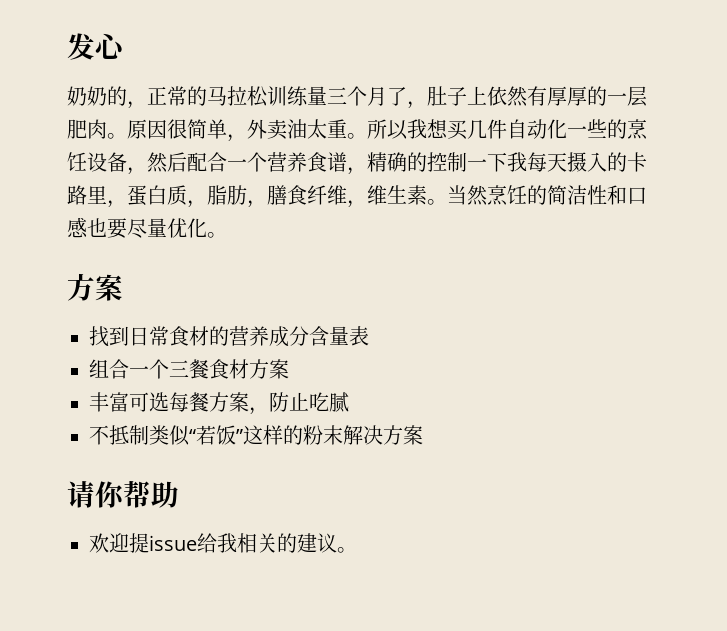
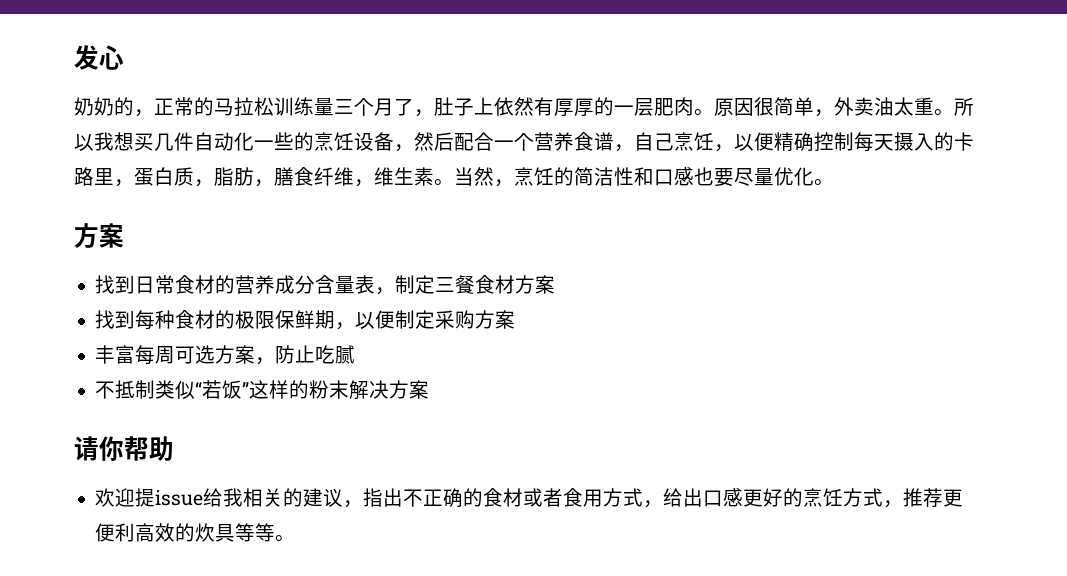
[367,152,527,172] 精确的控制一下我 -> [634,132,854,152] 自己烹饪，以便精确控制
(488, 195) none -> [494,179,514,187] ，
[89,359,169,379] // 组合一个 -> [375,275,436,295] ，制定
(289, 369) none -> [95,310,516,330] // 找到每种食材的极限保鲜期，以便制定采购方案
[129,392,209,412] 可选每餐 -> [135,345,216,365] 每周可选
(337, 543) none -> [343,488,964,508] [95,523,276,542] ，指出不正确的食材或者食用方式，给出口感更好的烹饪方式，推荐更便利高效的炊具等等

